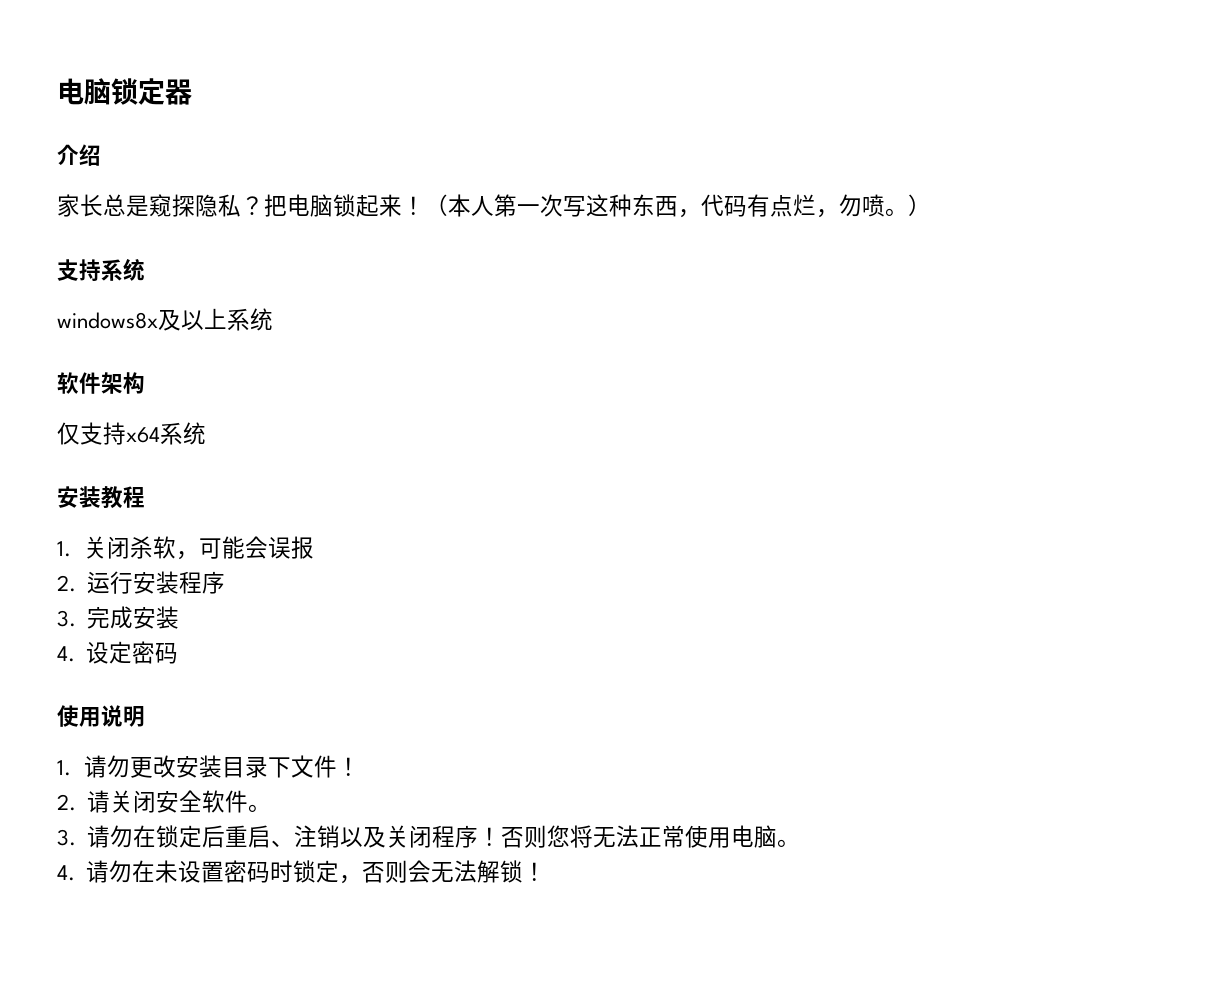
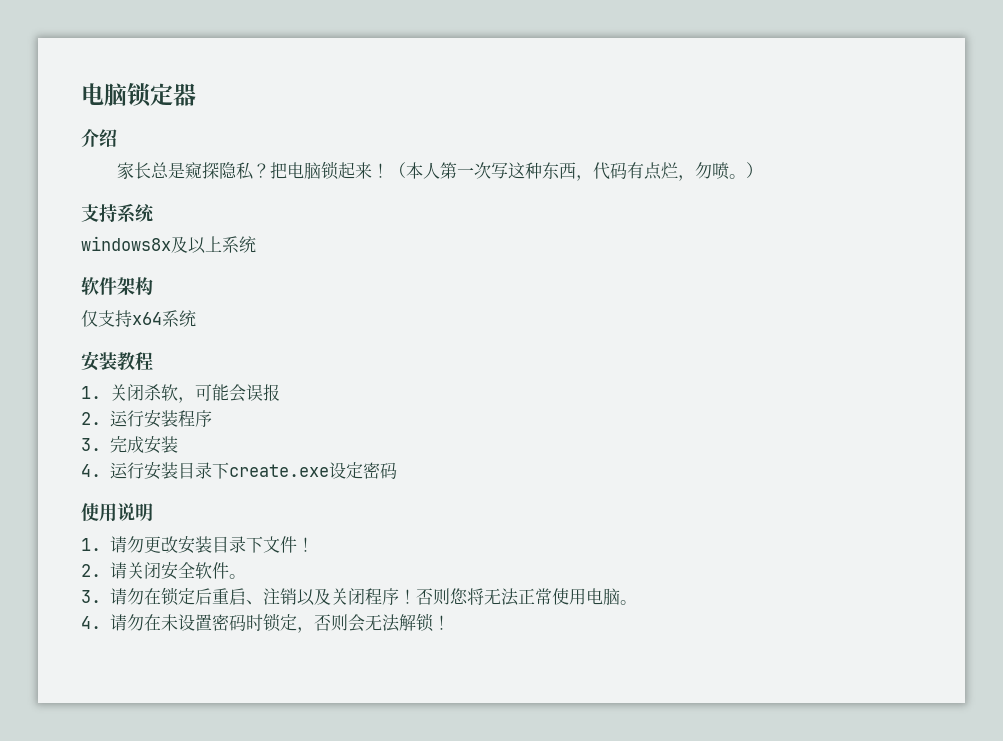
(75, 654) none -> [109,462,329,480] 运行安装目录下create.exe

